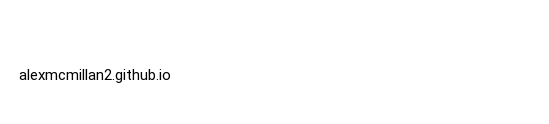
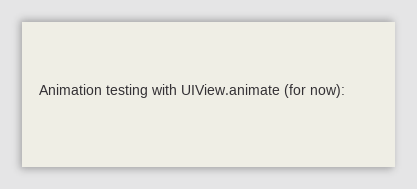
[19,69,171,83] alexmcmillan2.github.io -> [39,84,345,98] Animation testing with UIView.animate (for now):

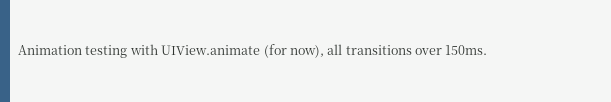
[310,84,345,98] now): -> [289,44,488,58] now), all transitions over 150ms.

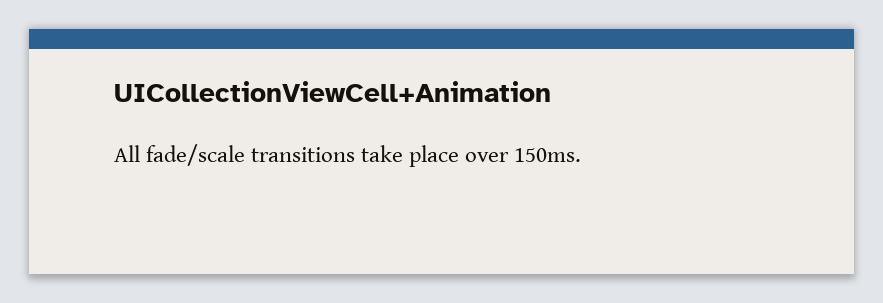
[18,44,412,58] Animation testing with UIView.animate (for now), all transitions -> [114,81,551,102] [114,144,460,167] UICollectionViewCell+Animation // All fade/scale transitions take place

